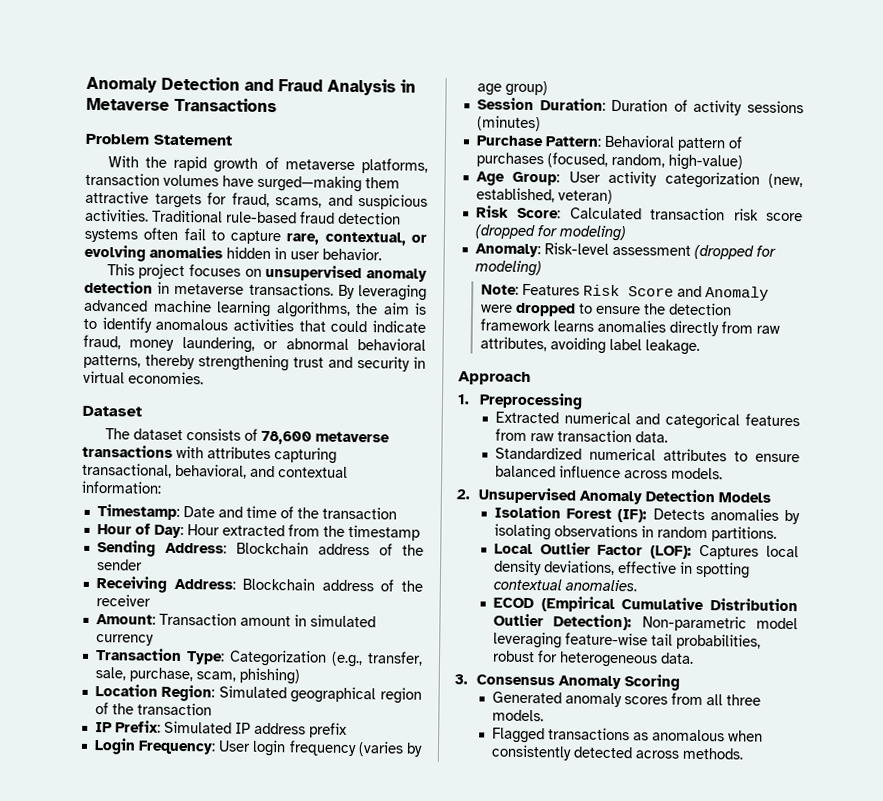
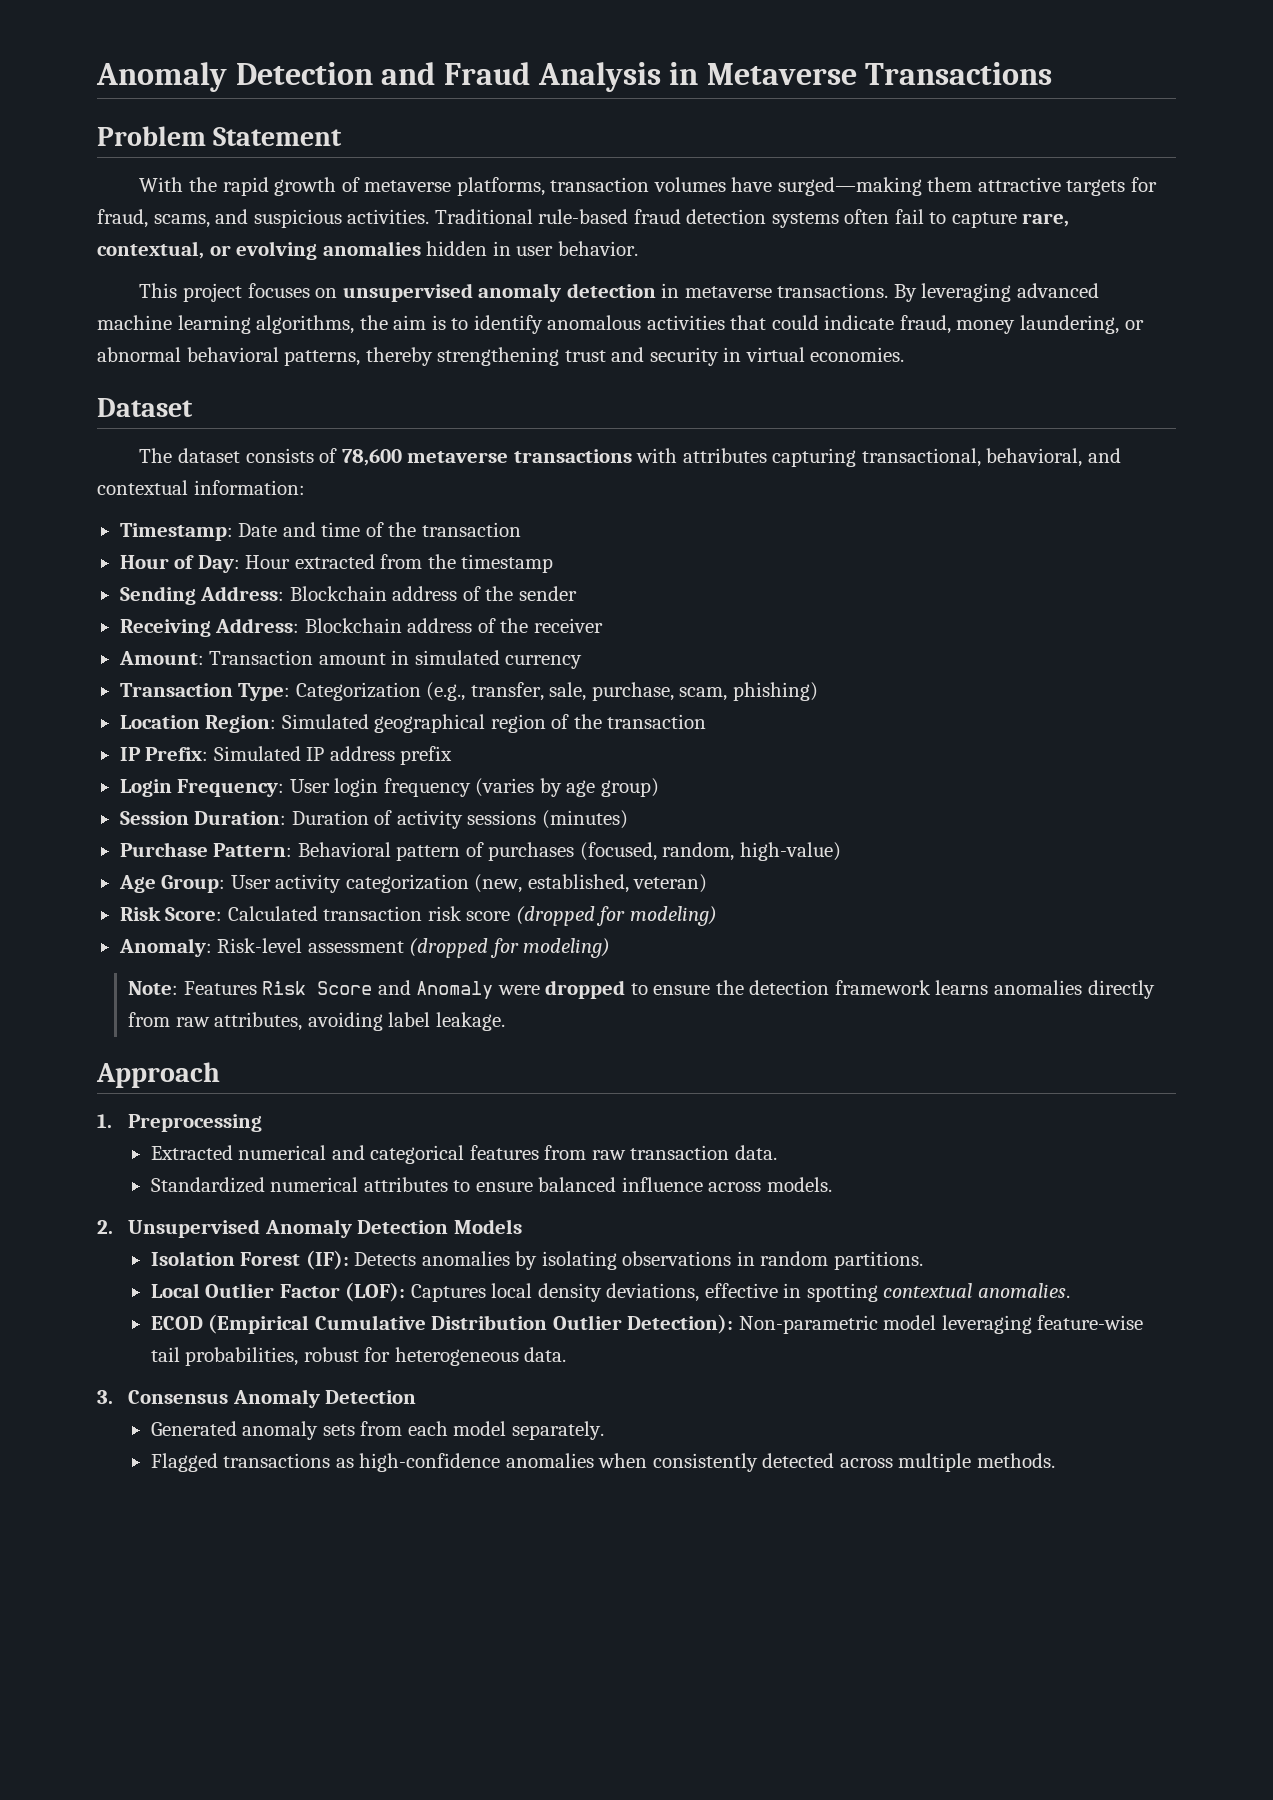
[623,674,680,691] Scoring -> [325,1390,417,1404] Detection
[623,692,761,706] [491,709,544,722] scores from all three models. -> [322,1421,604,1440] sets from each model separately.
[651,729,725,742] anomalous -> [359,1453,594,1472] high-confidence anomalies
(679, 754) none -> [898,1453,972,1472] multiple

